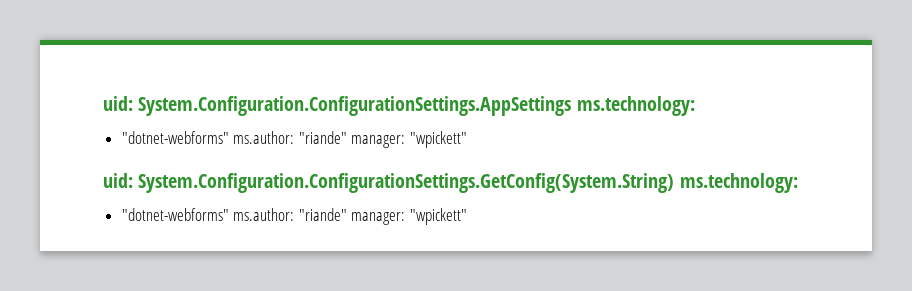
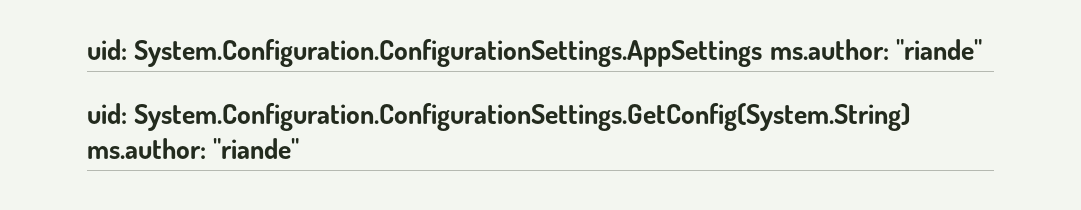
[576,96,695,116] [121,131,468,148] ms.technology: // "dotnet-webforms" ms.author: "riande" manager: "wpickett" -> [769,39,983,60] ms.author: "riande"
[679,173,798,193] [121,208,468,225] ms.technology: // "dotnet-webforms" ms.author: "riande" manager: "wpickett" -> [87,138,300,159] ms.author: "riande"

